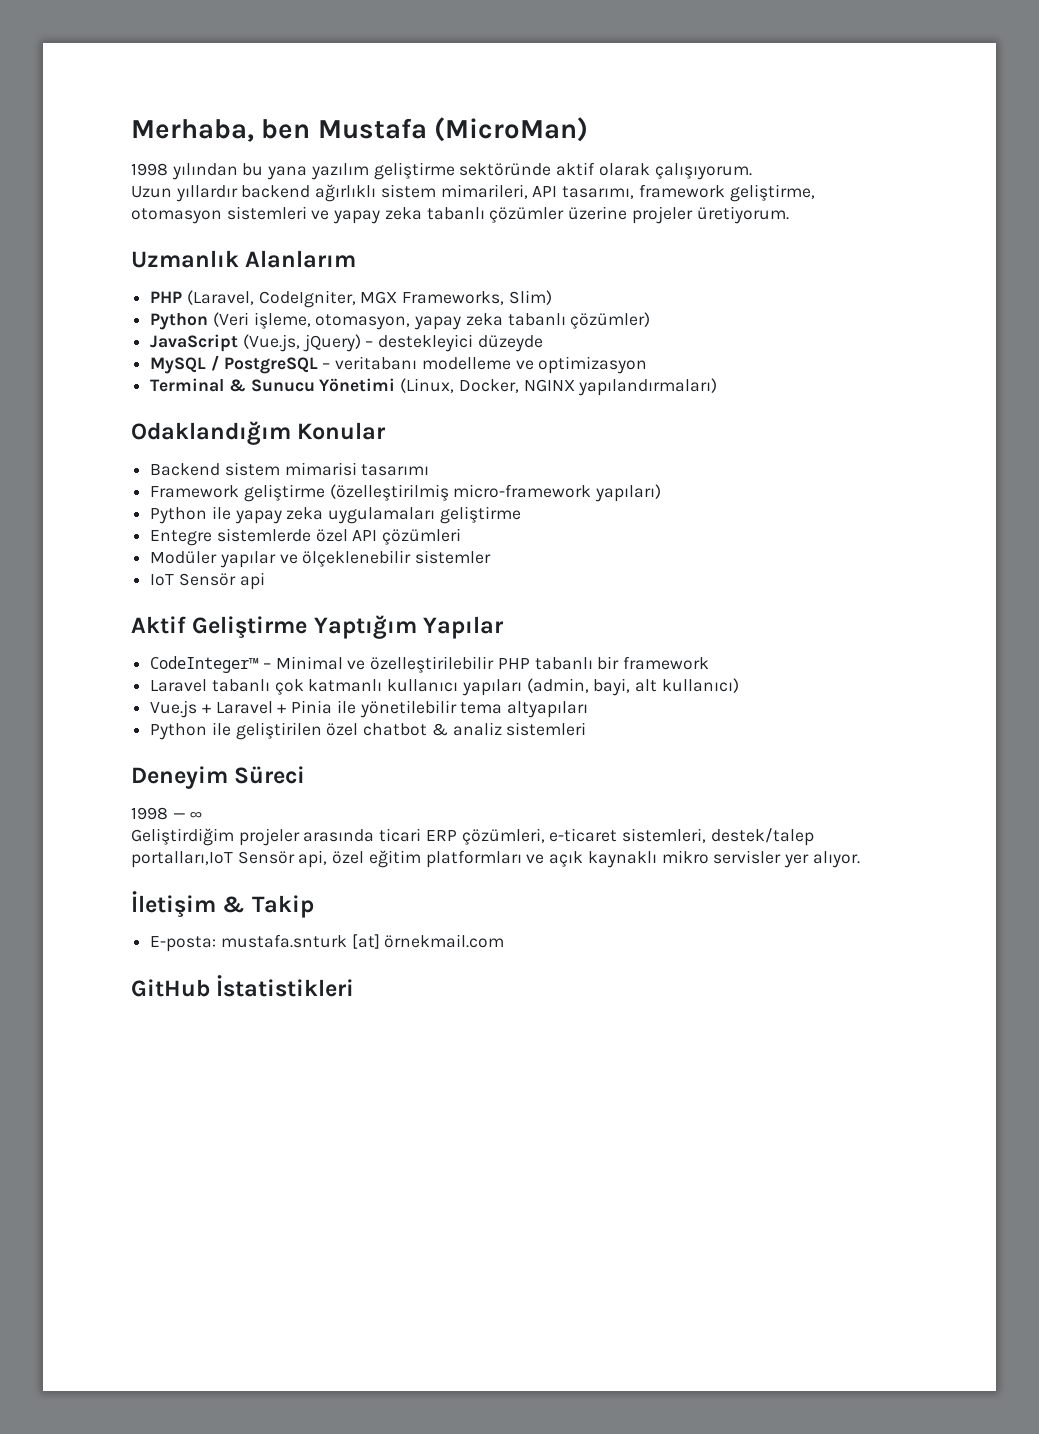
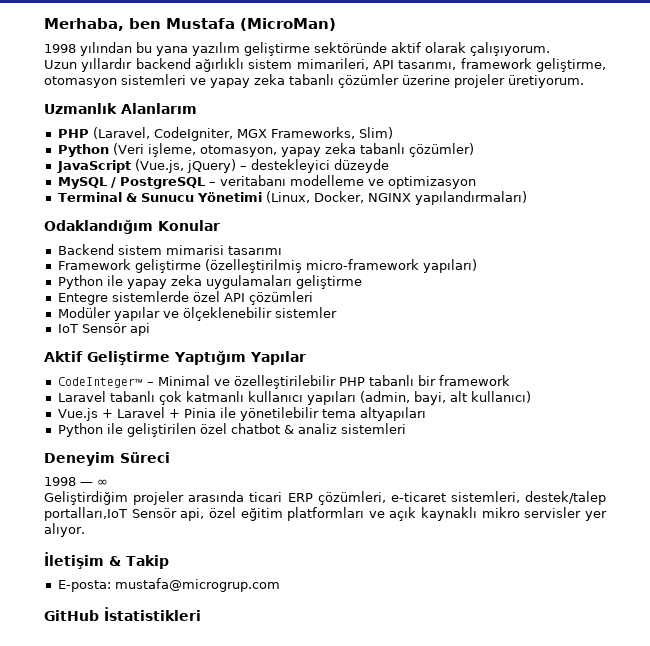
[220,934,505,949] mustafa.snturk [at] örnekmail.com -> [114,578,280,592] mustafa@microgrup.com

